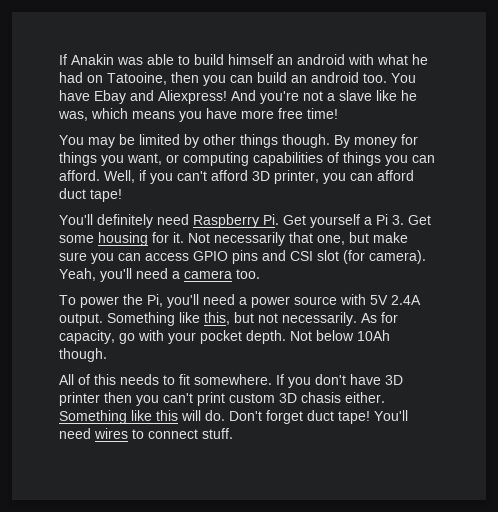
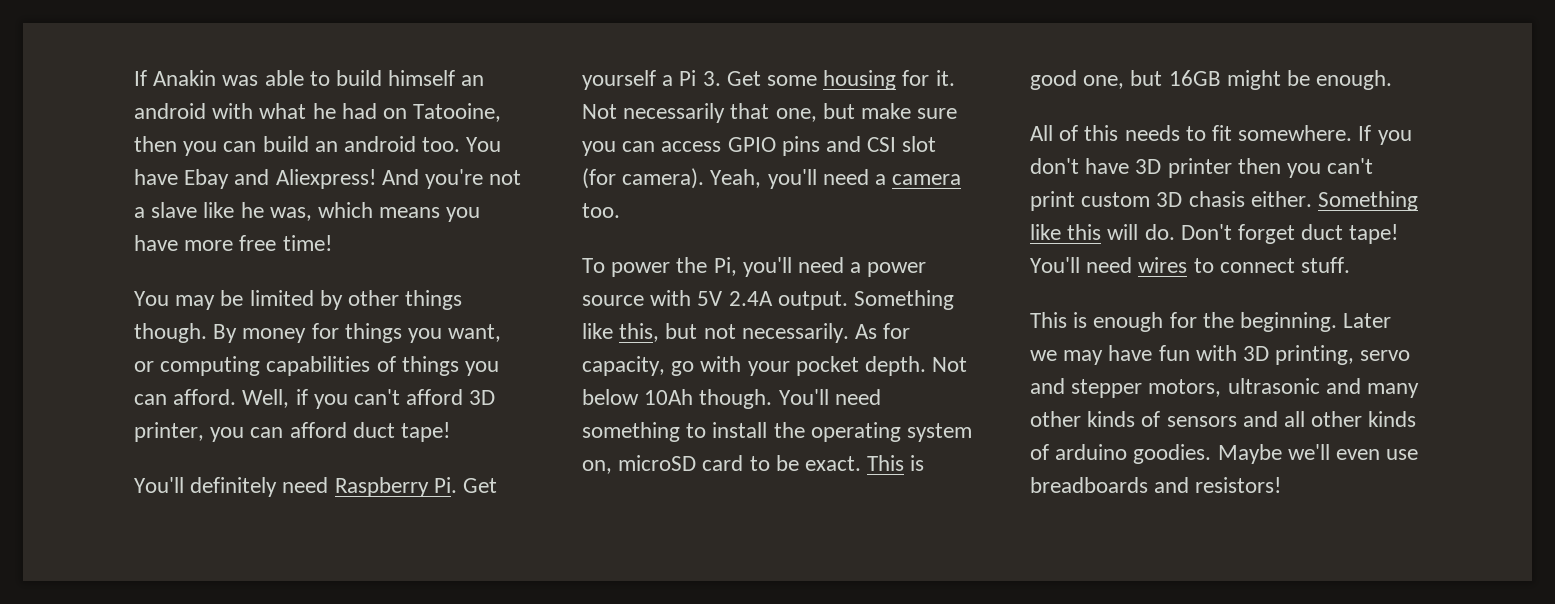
(107, 355) none -> [778,389,881,405] [582,422,973,442] [582,455,925,474] [1030,70,1393,90] You'll need something to install the operating system on, microSD card to be exact. This is good one, but 16GB might be enough.
(233, 433) none -> [1030,312,1392,332] [1030,345,1411,365] [1030,378,1420,398] [1030,411,1417,427] [1030,444,1419,464] [1030,477,1282,493] // This is enough for the beginning. Later we may have fun with 3D printing, servo and stepper motors, ultrasonic and many other kinds of sensors and all other kinds of arduino goodies. Maybe we'll even use breadboards and resistors!

